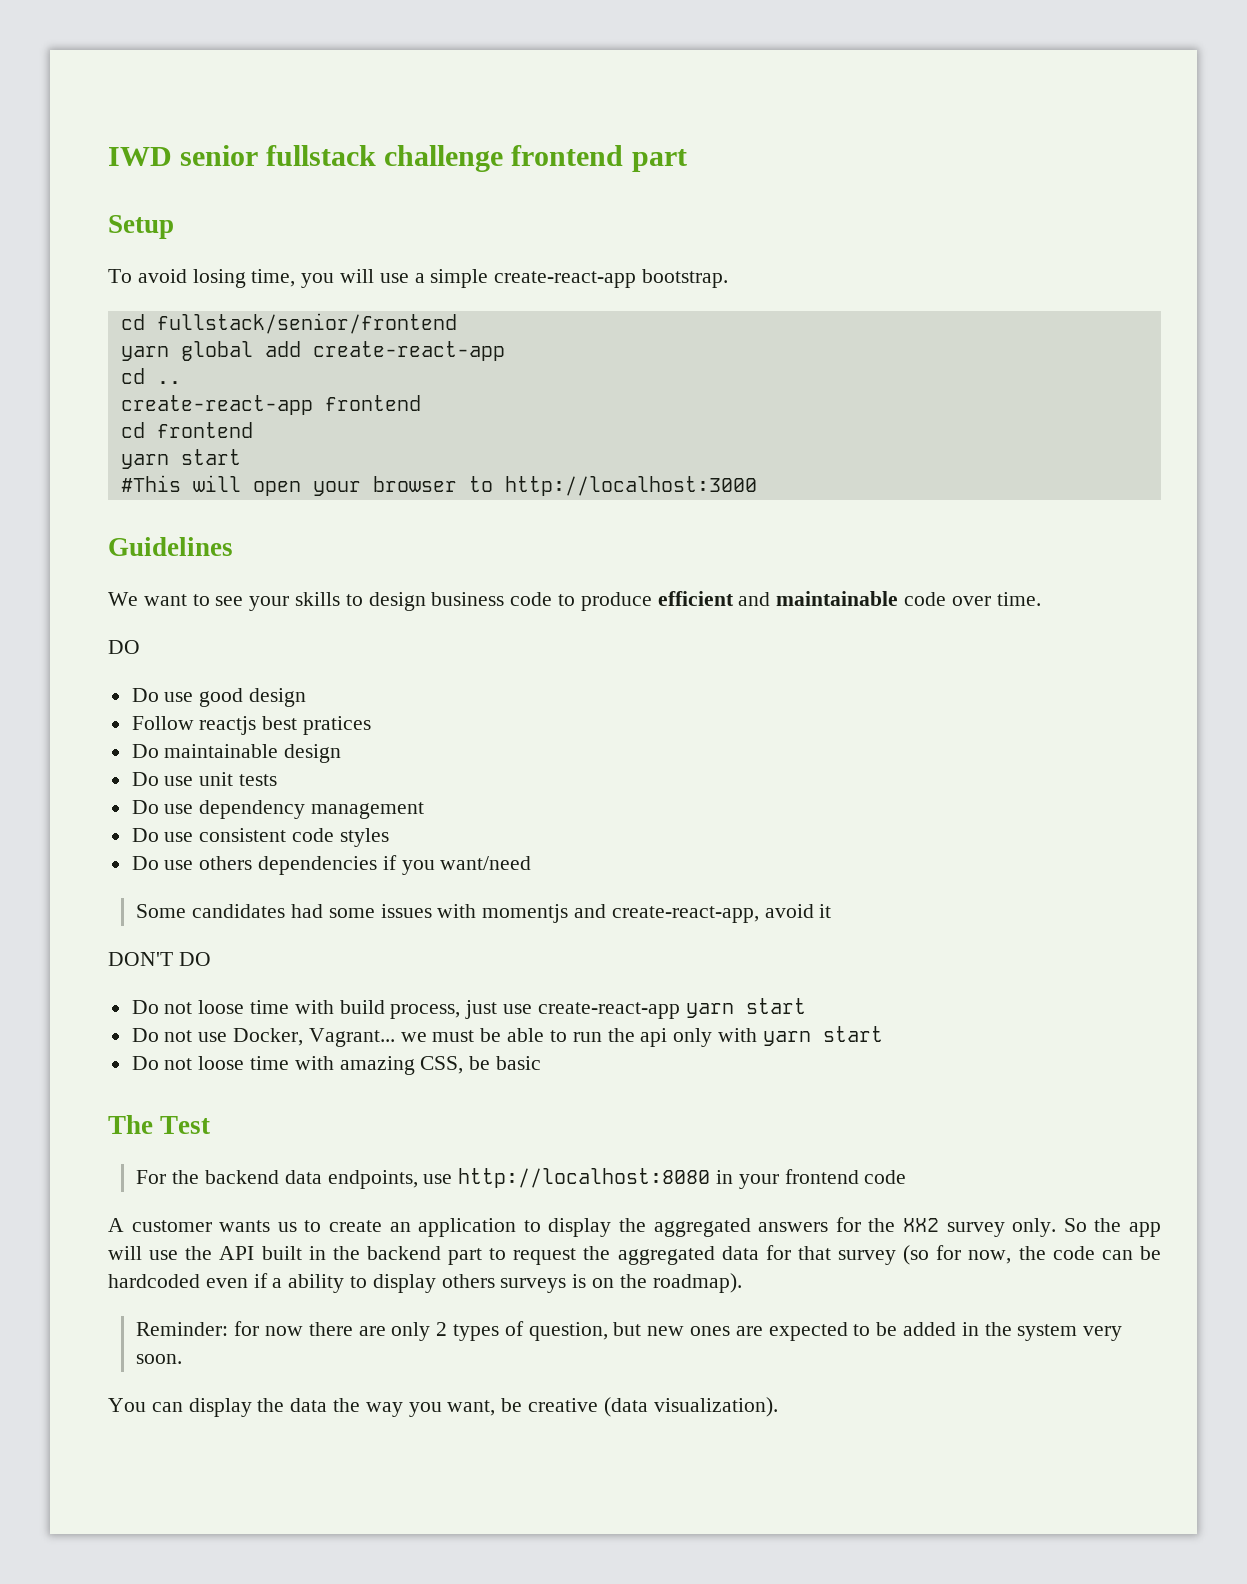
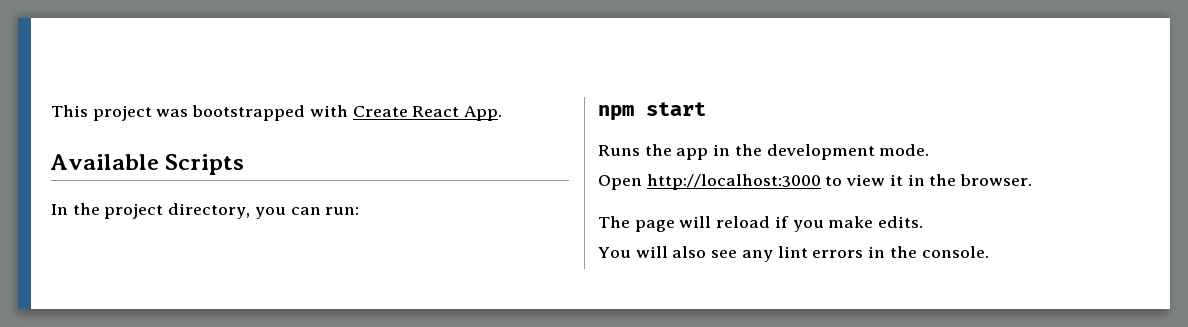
[108,145,687,172] [108,215,174,239] [108,269,729,288] [120,313,457,334] [120,341,505,361] [120,368,181,384] [120,395,421,415] [120,422,253,438] [120,449,241,469] [120,475,757,496] [108,537,233,556] [108,591,1041,611] [108,640,140,654] [131,688,307,707] [131,716,372,735] [131,744,342,763] [131,772,278,786] [131,800,425,819] [131,828,389,847] [131,855,532,875] [136,904,832,923] [108,952,211,966] [131,998,806,1019] [131,1026,883,1047] [131,1056,542,1075] [108,1115,211,1134] [136,1168,907,1189] [108,1217,1162,1237] [108,1245,1162,1265] [108,1273,742,1293] [136,1321,1123,1341] [136,1354,183,1364] [108,1397,778,1417] IWD senior fullstack challenge frontend part // Setup // To avoid losing time, you will use a simple create-react-app bootstrap. // cd fullstack/senior/frontend // yarn global add create-react-app // cd .. // create-react-app frontend // cd frontend // yarn start // #This will open your browser to http://localhost:3000 // Guidelines // We want to see your skills to design business code to produce efficient and maintainable code over time. // DO // Do use good design // Follow reactjs best pratices // Do maintainable design // Do use unit tests // Do use dependency management // Do use consistent code styles // Do use others dependencies if you want/need // Some candidates had some issues with momentjs and create-react-app, avoid it // DON'T DO // Do not loose time with build process, just use create-react-app yarn start // Do not use Docker, Vagrant... we must be able to run the api only with yarn start // Do not loose time with amazing CSS, be basic // The Test // For the backend data endpoints, use http://localhost:8080 in your frontend code // A customer wants us to create an application to display the aggregated answers for the XX2 survey only. So the app will use the API built in the backend part to request the aggregated data for that survey (so for now, the code can be hardcoded even if a ability to display others surveys is on the roadmap). // Reminder: for now there are only 2 types of question, but new ones are expected to be added in the system very soon. // You can display the data the way you want, be creative (data visualization). -> [51,105,503,121] [50,154,245,175] [51,203,360,219] [598,102,706,121] [598,144,930,160] [598,174,1033,190] [598,216,924,232] [598,246,989,262] This project was bootstrapped with Create React App. // Available Scripts // In the project directory, you can run: // npm start // Runs the app in the development mode. // Open http://localhost:3000 to view it in the browser. // The page will reload if you make edits. // You will also see any lint errors in the console.

